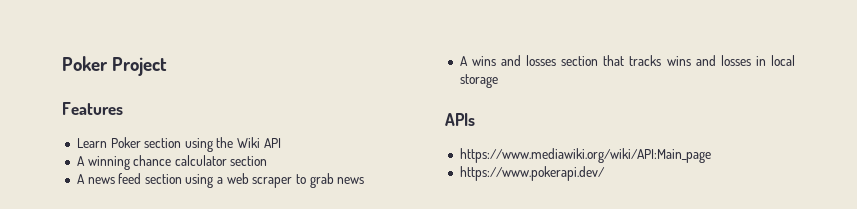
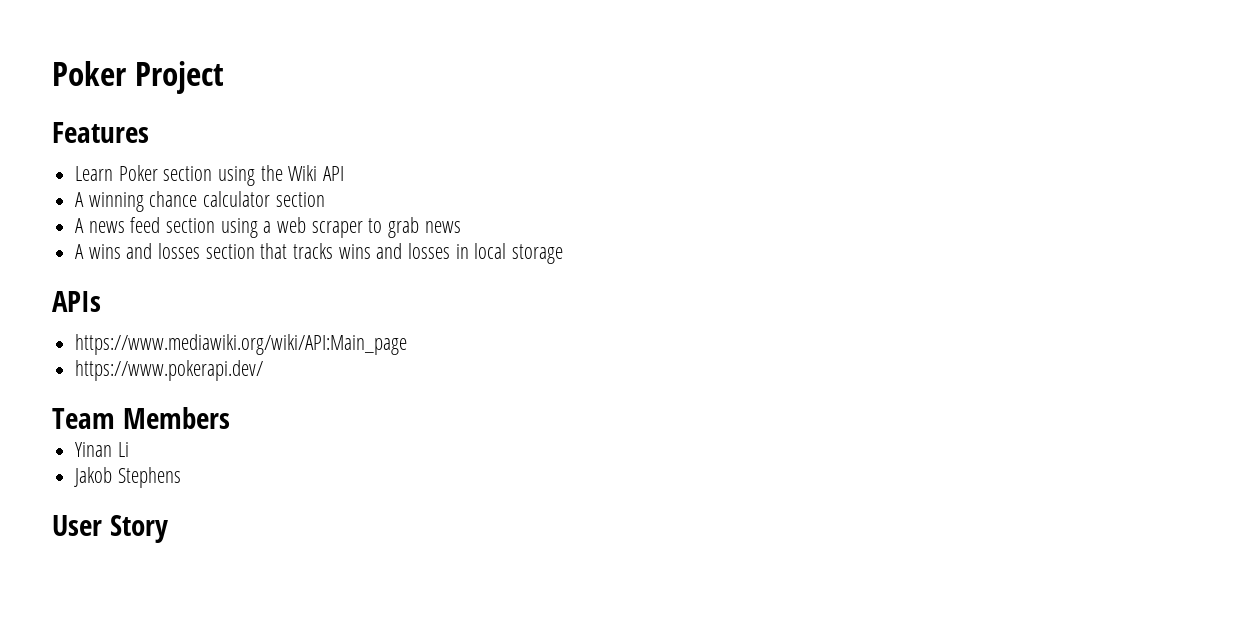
(605, 173) none -> [52,407,230,429] [75,442,129,457] [74,467,181,488] [52,515,168,543] // Team Members // Yinan Li // Jakob Stephens // User Story

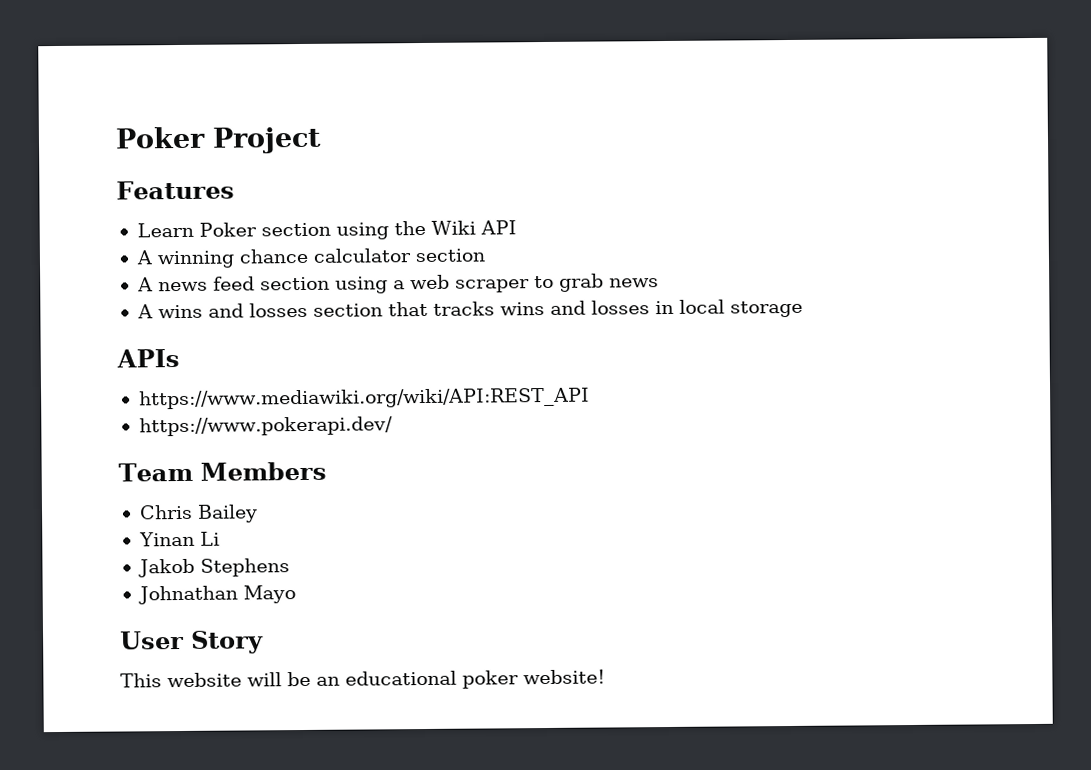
[75,334,408,355] https://www.mediawiki.org/wiki/API:Main_page -> [138,387,590,410] https://www.mediawiki.org/wiki/API:REST_API
(230, 418) none -> [138,504,258,523] // Chris Bailey
(181, 477) none -> [137,585,296,605] // Johnathan Mayo
(168, 529) none -> [120,669,606,689] // This website will be an educational poker website!

